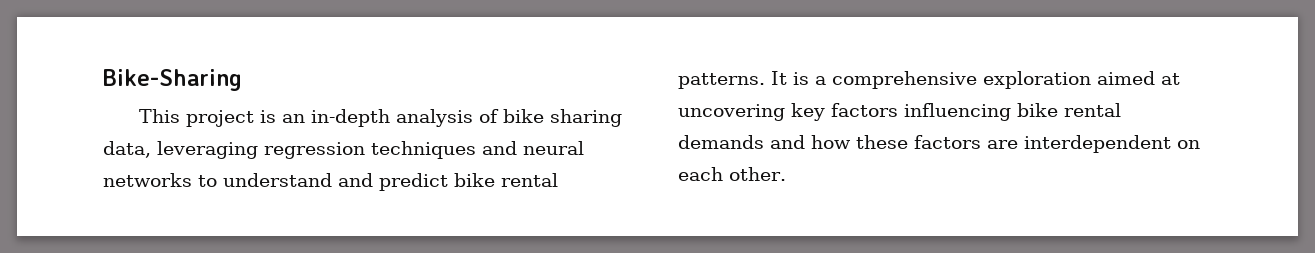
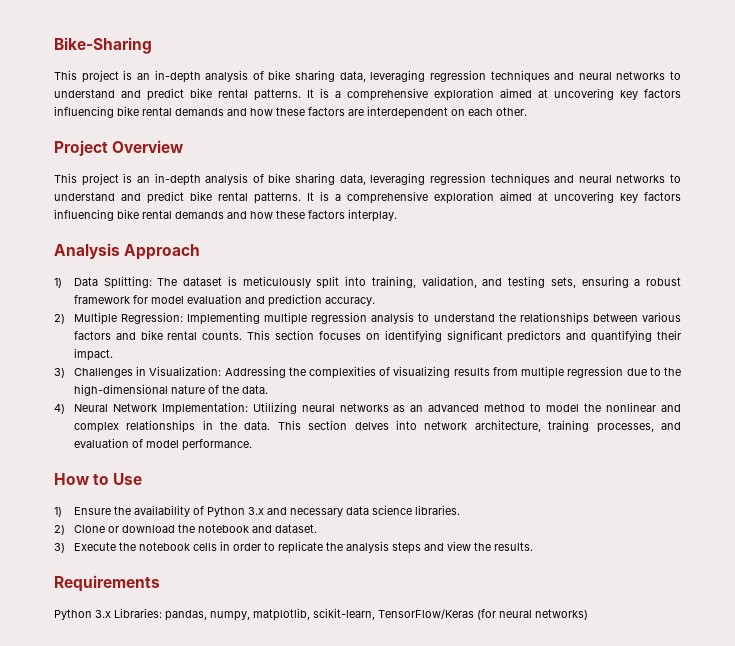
(786, 174) none -> [54,140,184,156] [54,173,681,186] [54,191,681,204] [54,209,397,222] [54,243,201,260] [54,276,681,289] [73,294,375,307] [54,312,681,325] [73,330,681,343] [73,348,113,361] [54,366,681,379] [73,384,268,396] [54,402,682,415] [73,420,681,433] [73,438,252,451] [54,473,143,485] [54,505,460,517] [54,524,317,535] [54,541,533,554] [54,575,160,592] [54,608,588,621] // Project Overview // This project is an in-depth analysis of bike sharing data, leveraging regression techniques and neural networks to understand and predict bike rental patterns. It is a comprehensive exploration aimed at uncovering key factors influencing bike rental demands and how these factors interplay. // Analysis Approach // 1) Data Splitting: The dataset is meticulously split into training, validation, and testing sets, ensuring a robust framework for model evaluation and prediction accuracy. // 2) Multiple Regression: Implementing multiple regression analysis to understand the relationships between various factors and bike rental counts. This section focuses on identifying significant predictors and quantifying their impact. // 3) Challenges in Visualization: Addressing the complexities of visualizing results from multiple regression due to the high-dimensional nature of the data. // 4) Neural Network Implementation: Utilizing neural networks as an advanced method to model the nonlinear and complex relationships in the data. This section delves into network architecture, training processes, and evaluation of model performance. // How to Use // 1) Ensure the availability of Python 3.x and necessary data science libraries. // 2) Clone or download the notebook and dataset. // 3) Execute the notebook cells in order to replicate the analysis steps and view the results. // Requirements // Python 3.x Libraries: pandas, numpy, matplotlib, scikit-learn, TensorFlow/Keras (for neural networks)

